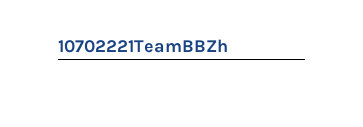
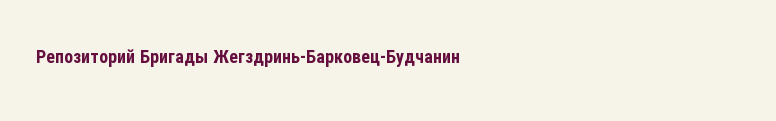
[58,39,228,53] 10702221TeamBBZh -> [36,49,460,67] Репозиторий Бригады Жегздринь-Барковец-Будчанин

